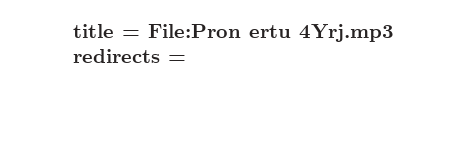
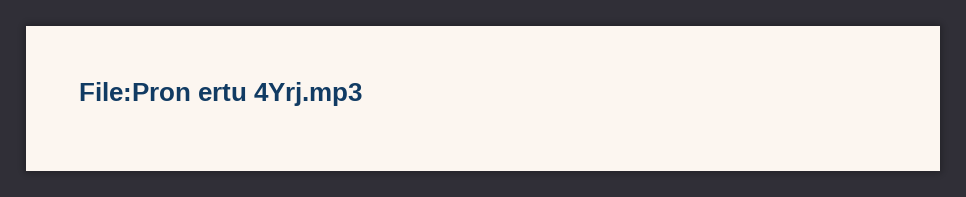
[73,24,140,38] title = -> (79, 91) none
[73,49,186,63] redirects = -> (363, 94) none

